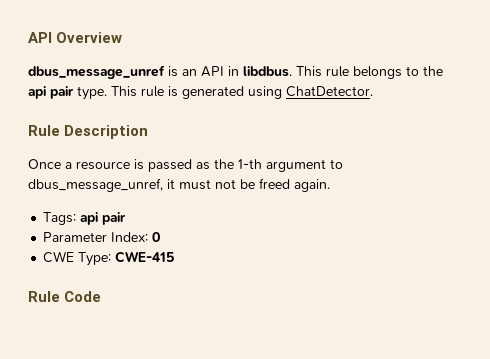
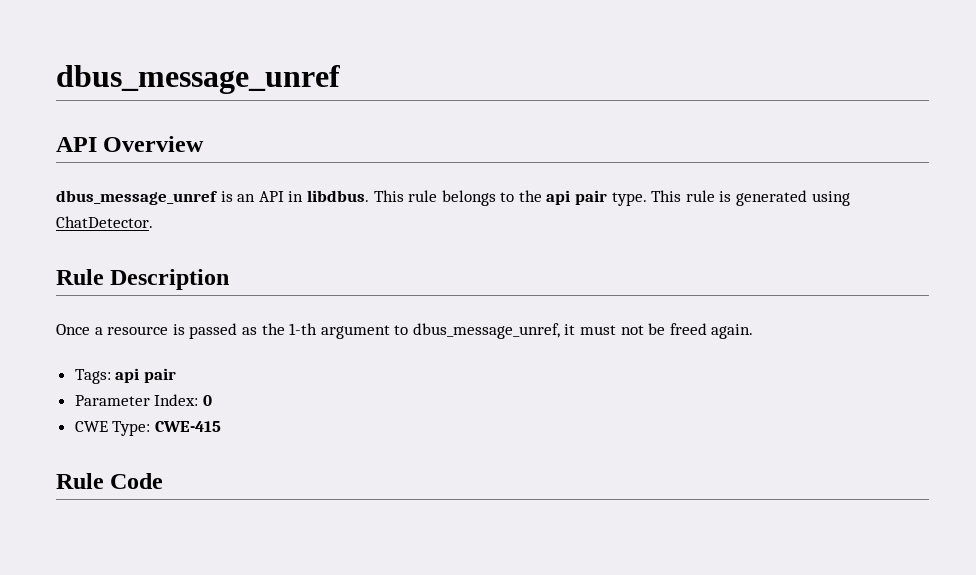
(28, 37) none -> [56,65,340,94] dbus_message_unref //

